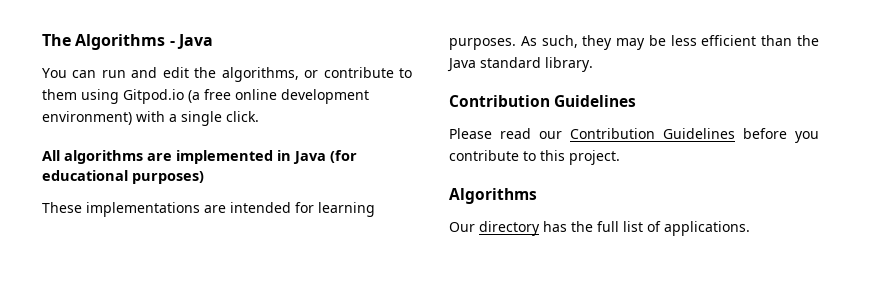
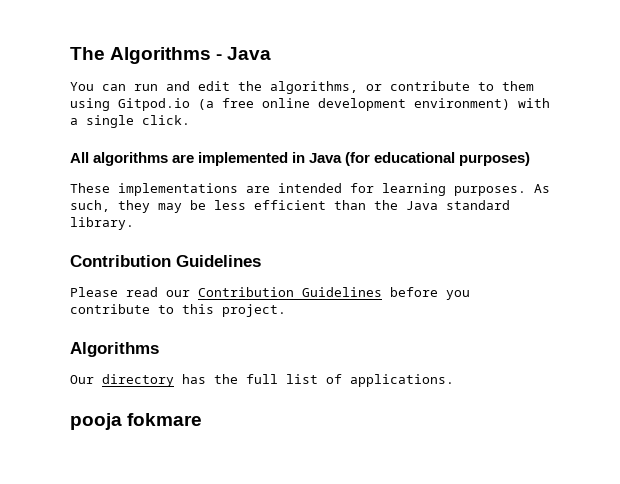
(750, 228) none -> [70,413,203,430] // pooja fokmare

